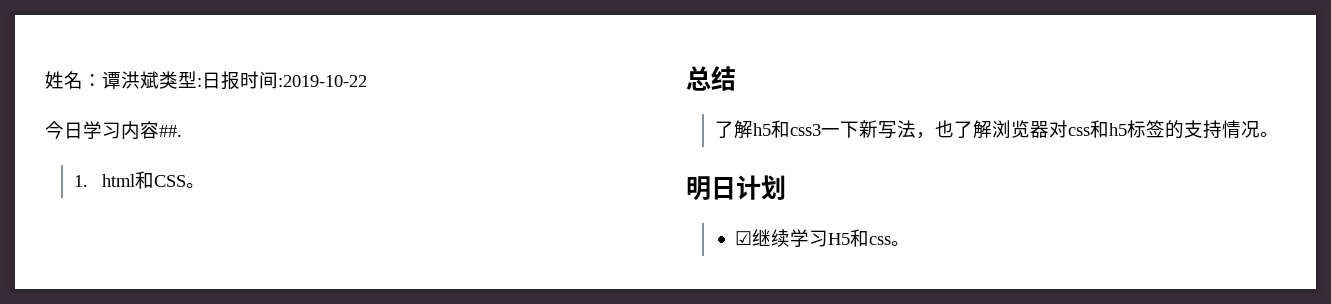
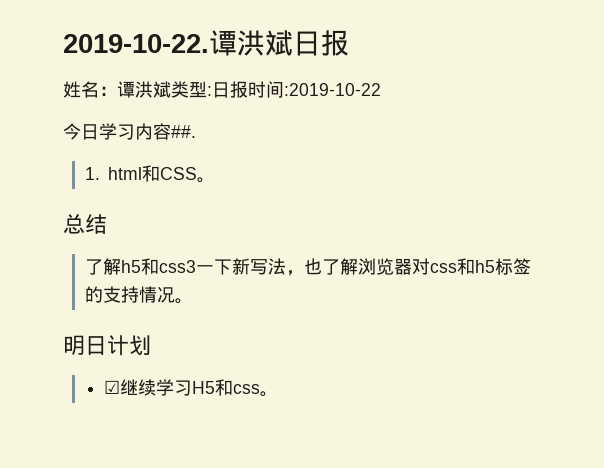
(45, 80) none -> [63,30,349,56] 2019-10-22.谭洪斌日报 //

